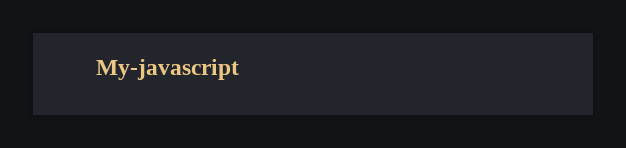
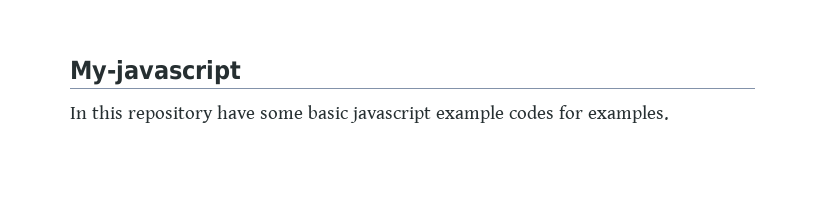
(239, 69) none -> [70,105,669,123] // In this repository have some basic javascript example codes for examples.

